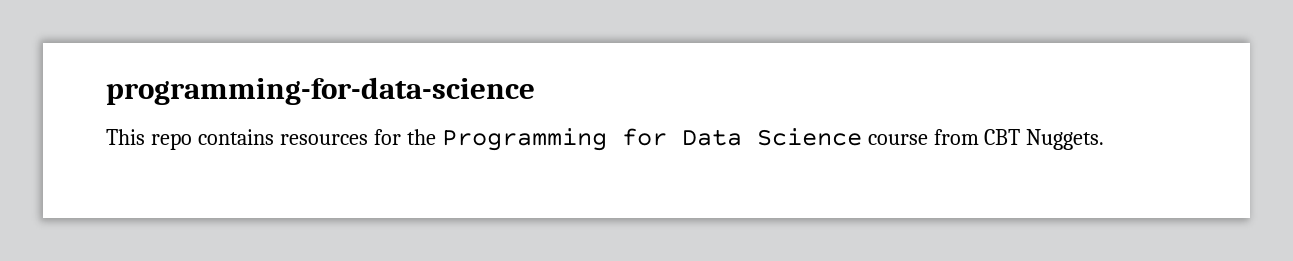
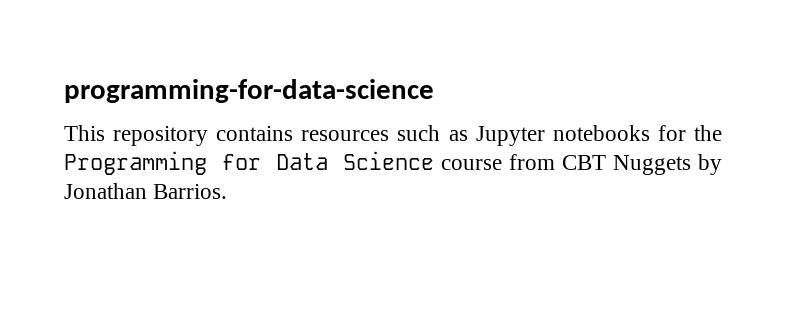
[150,133,192,150] repo -> [113,126,209,146] repository
(368, 139) none -> [397,125,650,146] such as Jupyter notebooks
[1026,129,1105,150] Nuggets. -> [612,154,722,175] [64,183,228,199] Nuggets by Jonathan Barrios.

